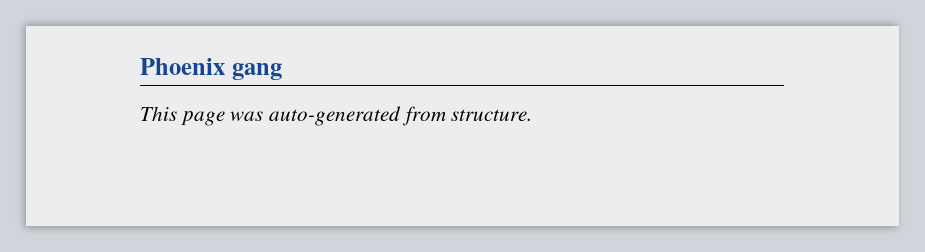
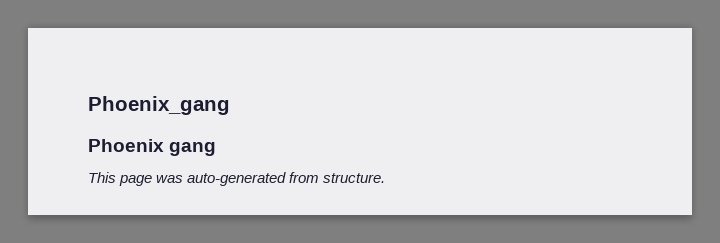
(140, 66) none -> [88,96,230,115] Phoenix_gang //

